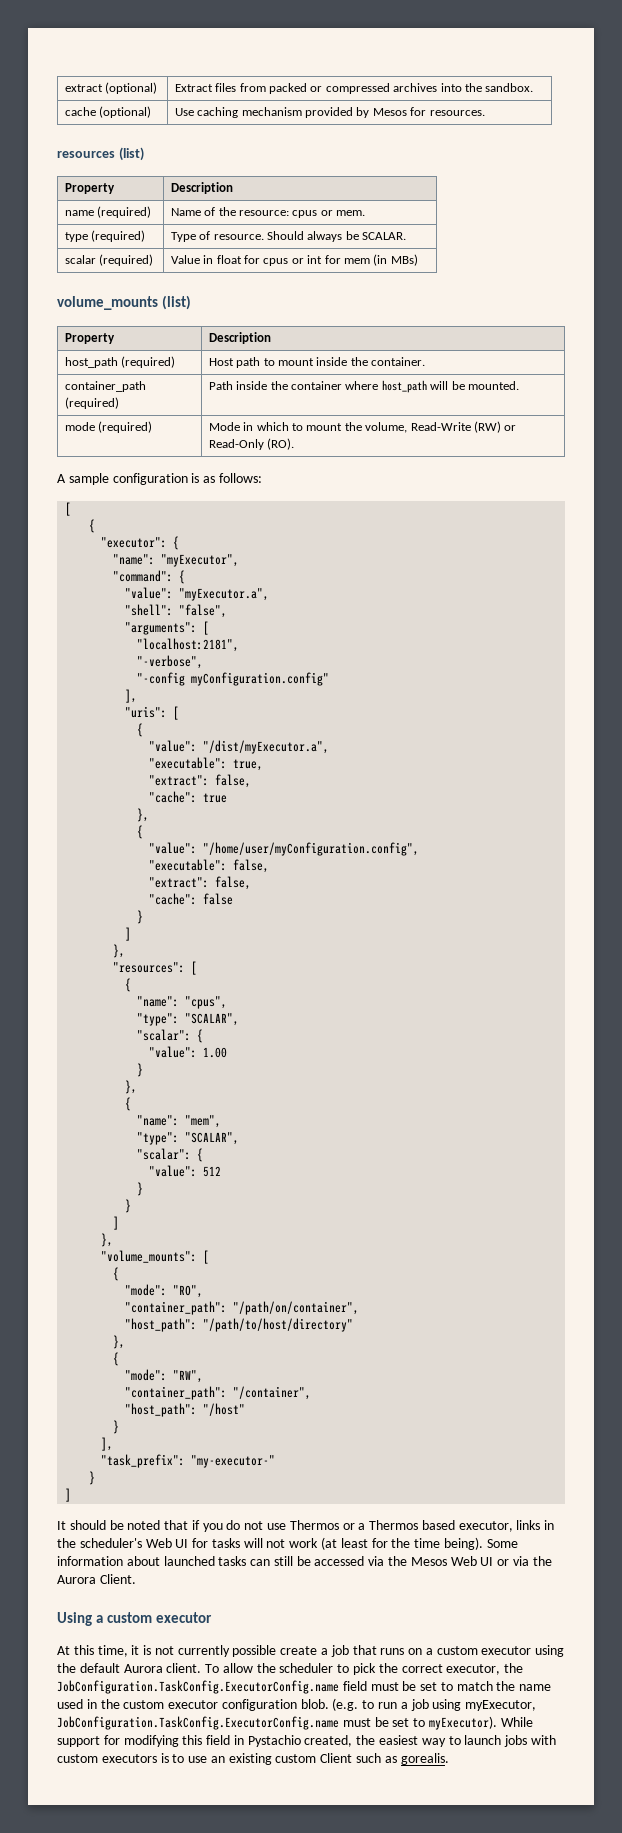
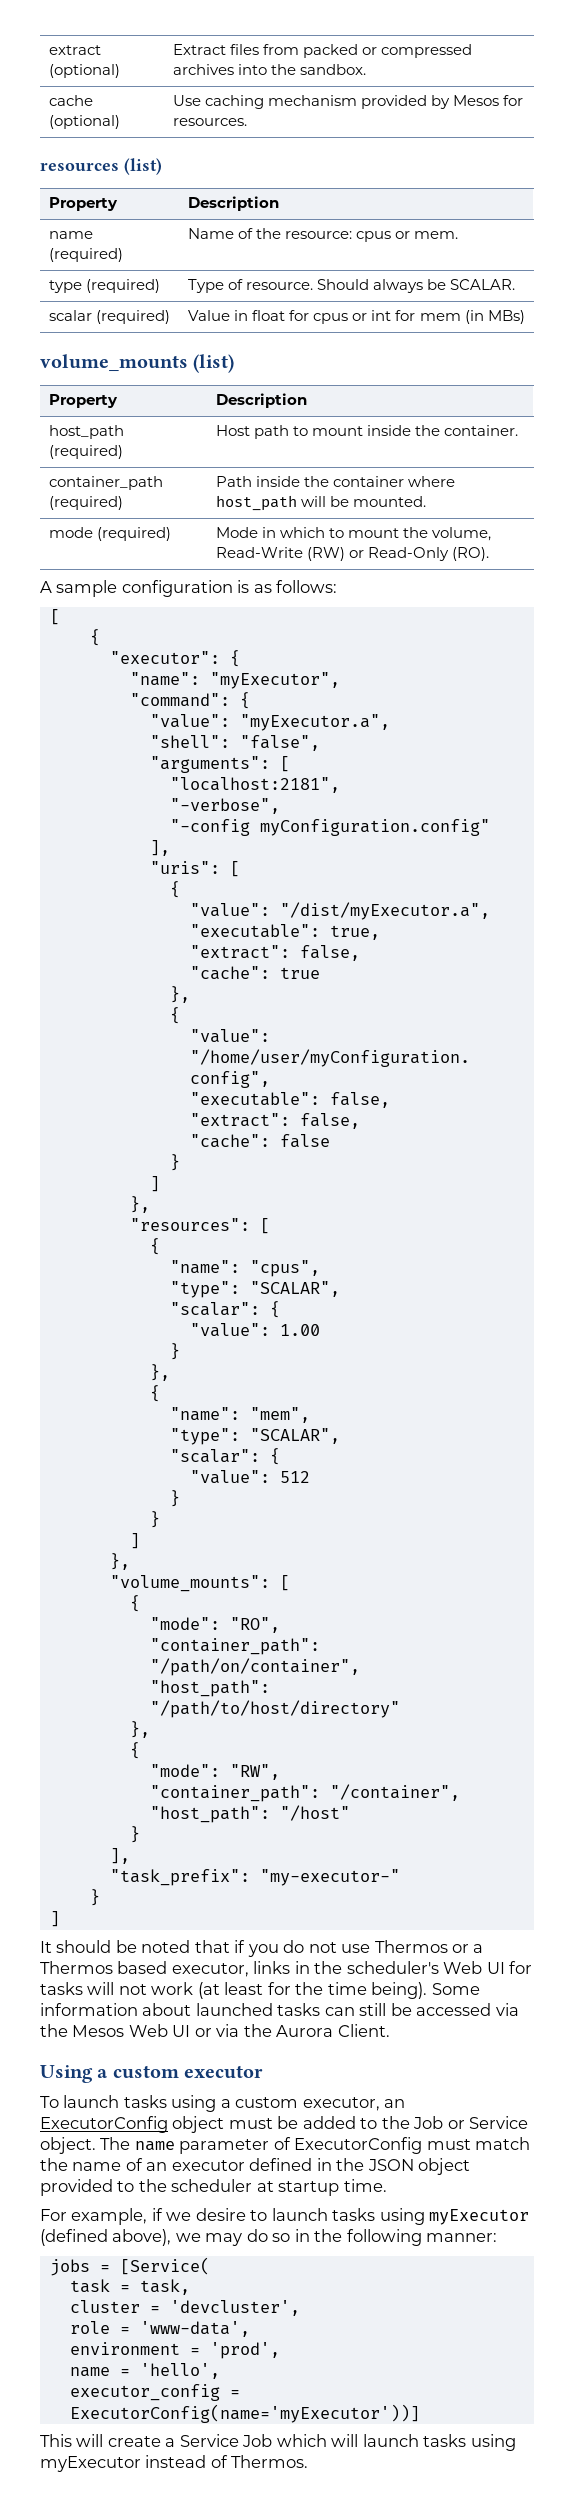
[57,1645,565,1657] [57,1663,524,1675] [57,1680,552,1694] [57,1698,537,1711] [57,1716,533,1730] [57,1735,556,1747] [57,1753,449,1765] At this time, it is not currently possible create a job that runs on a custom executor using the default Aurora client. To allow the scheduler to pick the correct executor, the JobConfiguration.TaskConfig.ExecutorConfig.name field must be set to match the name used in the custom executor configuration blob. (e.g. to run a job using myExecutor, JobConfiguration.TaskConfig.ExecutorConfig.name must be set to myExecutor). While support for modifying this field in Pystachio created, the easiest way to launch jobs with custom executors is to use an existing custom Client such as gorealis. -> [40,2095,406,2112] [40,2116,529,2133] [40,2137,531,2154] [40,2158,471,2175] [40,2179,387,2196] [40,2208,530,2225] [40,2229,498,2246] [49,2257,210,2276] [69,2279,190,2295] [69,2300,300,2316] [69,2321,250,2337] [69,2342,280,2359] [69,2363,220,2379] [69,2384,240,2401] [69,2404,420,2423] [40,2434,516,2451] [40,2455,309,2472] To launch tasks using a custom executor, an ExecutorConfig object must be added to the Job or Service object. The name parameter of ExecutorConfig must match the name of an executor defined in the JSON object provided to the scheduler at startup time. // For example, if we desire to launch tasks using myExecutor (defined above), we may do so in the following manner: // jobs = [Service( // task = task, // cluster = 'devcluster', // role = 'www-data', // environment = 'prod', // name = 'hello', // executor_config = ExecutorConfig(name='myExecutor'))] // This will create a Service Job which will launch tasks using myExecutor instead of Thermos.

